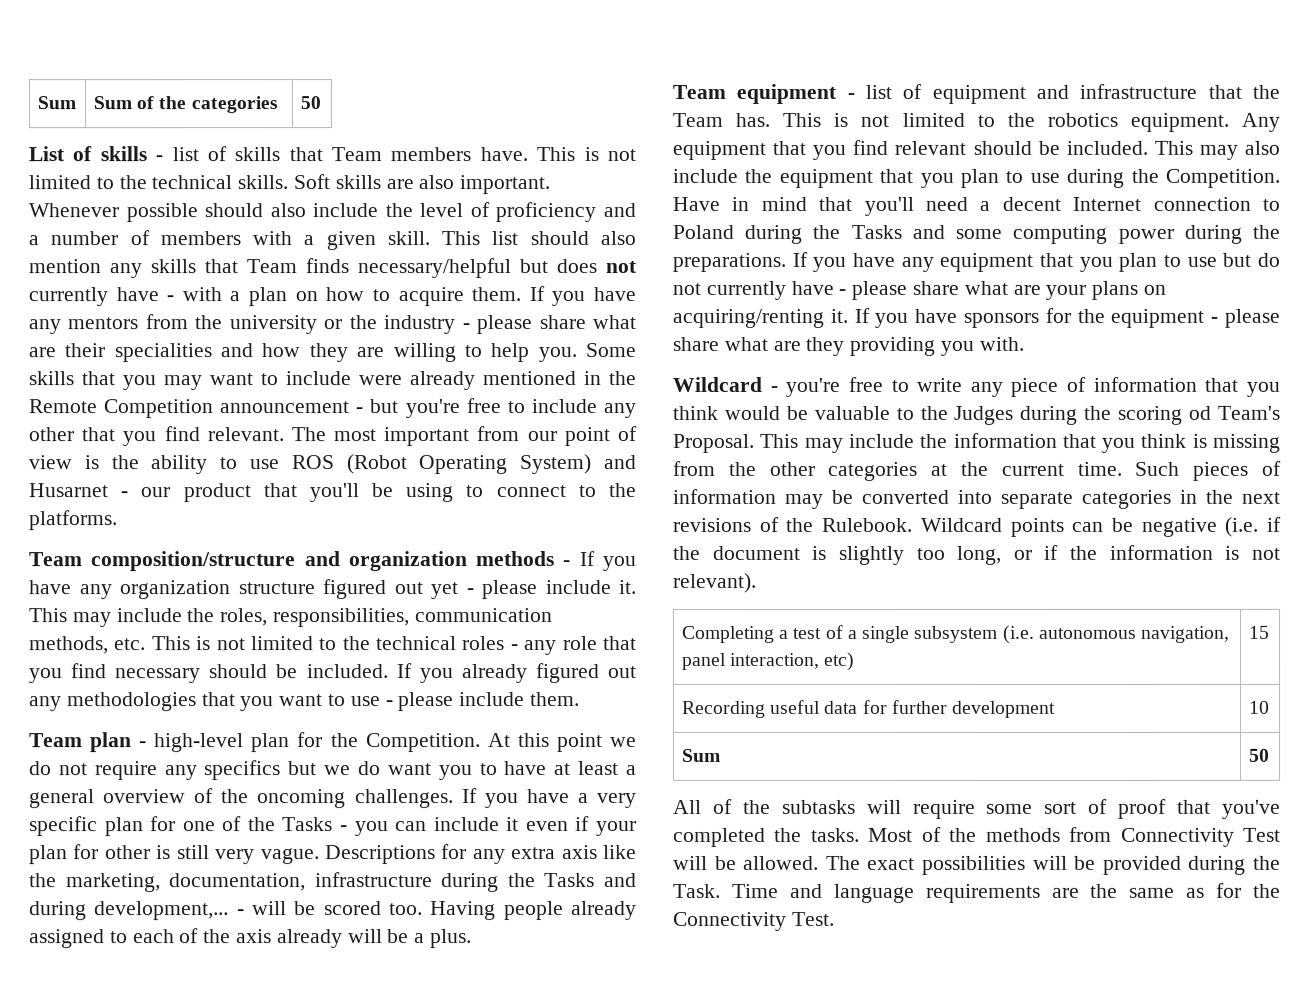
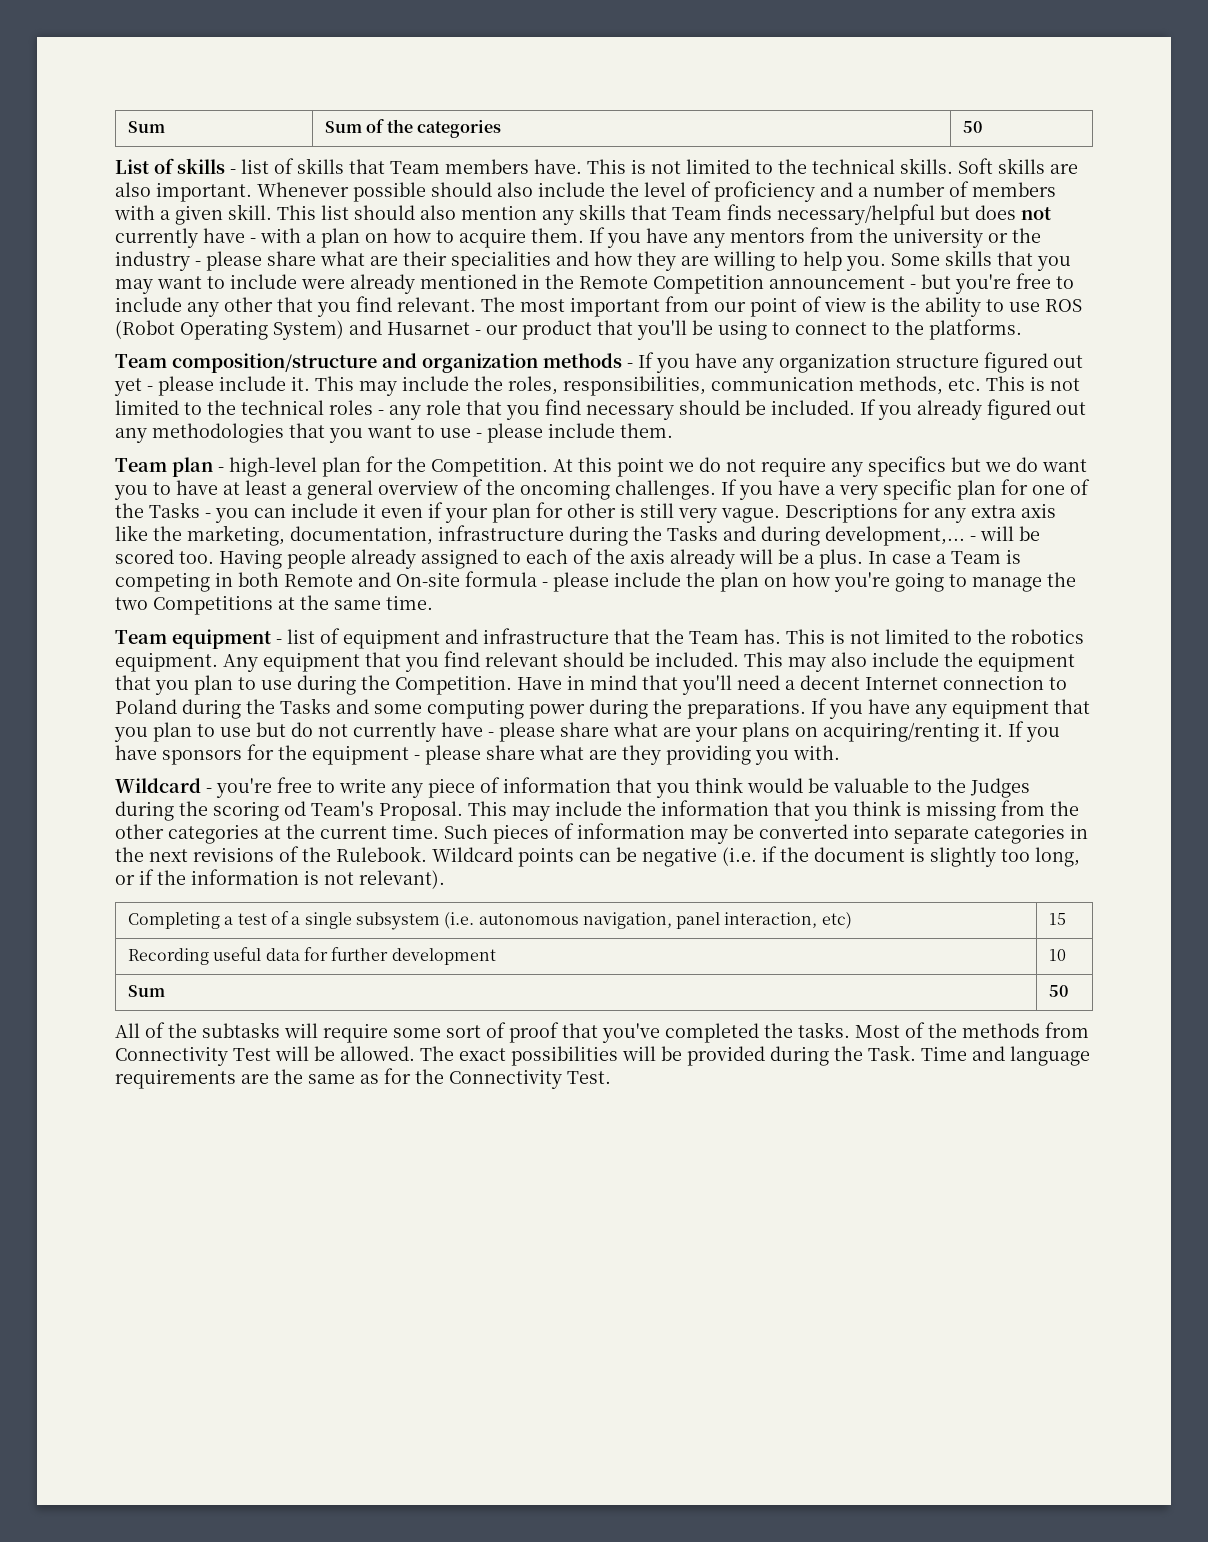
(473, 939) none -> [868,549,1021,564] [115,571,1076,592] [115,595,433,615] In case a Team is competing in both Remote and On-site formula - please include the plan on how you're going to manage the two Competitions at the same time.

